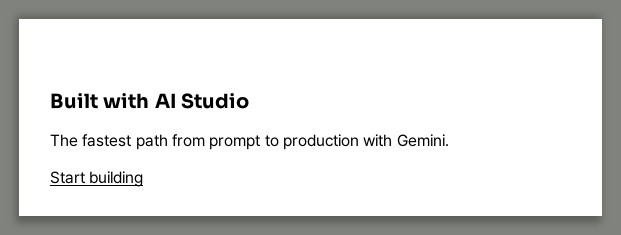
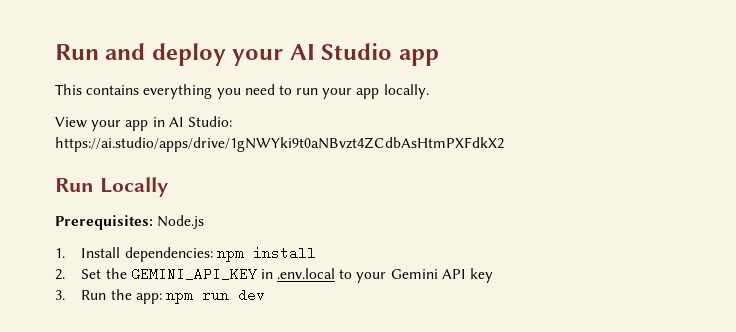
[50,93,249,109] [50,134,449,150] [50,171,144,187] Built with AI Studio // The fastest path from prompt to production with Gemini. // Start building -> [55,43,439,66] [55,84,429,99] [55,116,232,131] [55,137,504,152] [55,177,168,197] [55,215,205,230] [55,246,316,262] [55,267,494,283] [55,288,265,304] Run and deploy your AI Studio app // This contains everything you need to run your app locally. // View your app in AI Studio: https://ai.studio/apps/drive/1gNWYki9t0aNBvzt4ZCdbAsHtmPXFdkX2 // Run Locally // Prerequisites: Node.js // 1. Install dependencies: npm install // 2. Set the GEMINI_API_KEY in .env.local to your Gemini API key // 3. Run the app: npm run dev

